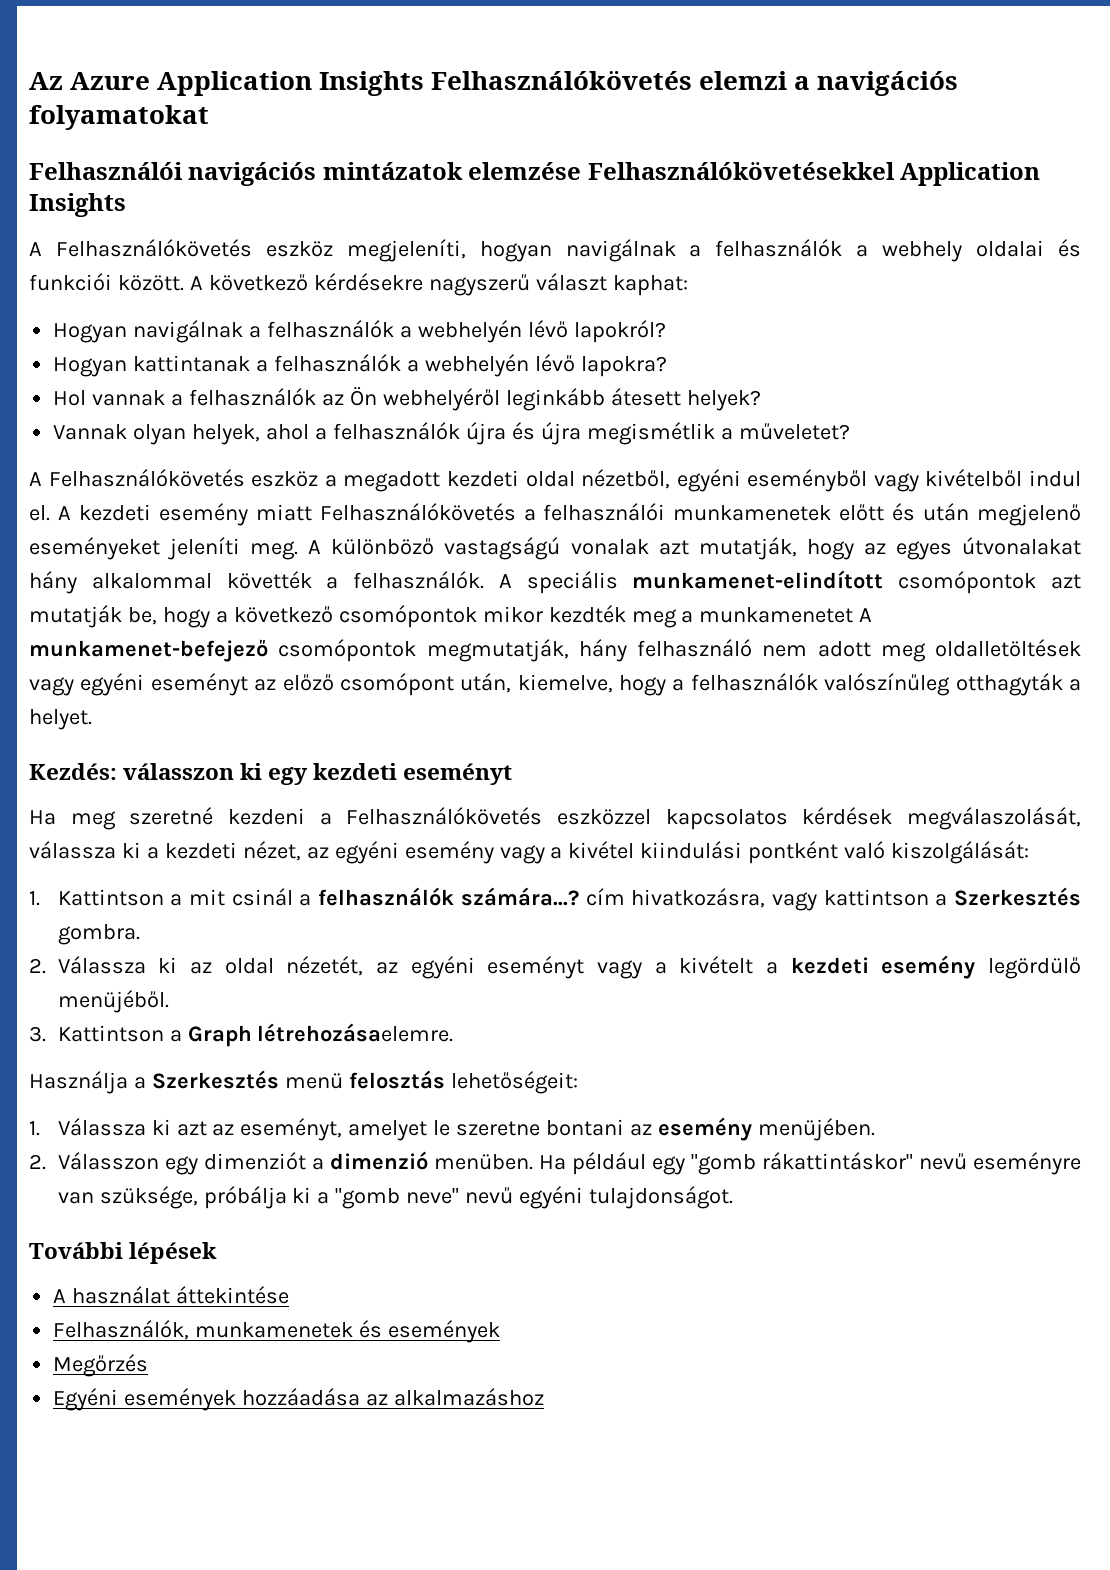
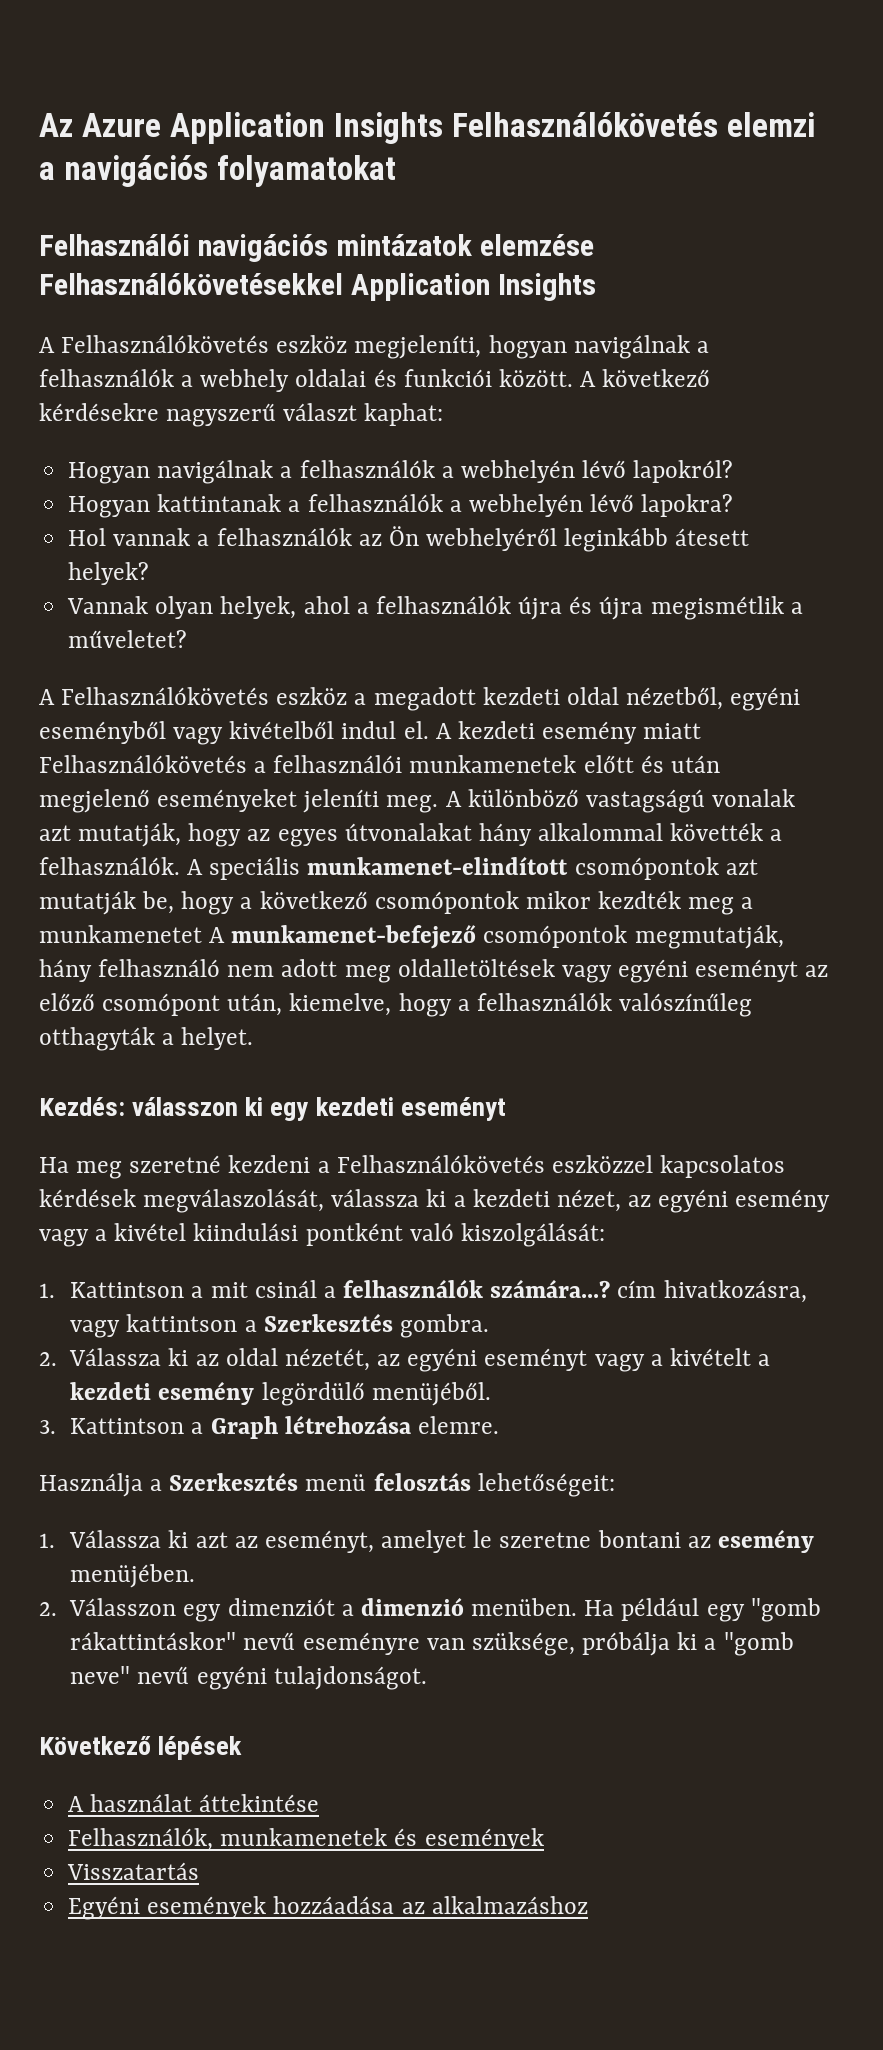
[257,1023,454,1042] létrehozásaelemre. -> [284,1415,499,1434] létrehozása elemre.
[29,1242,123,1259] További -> [39,1736,151,1755] Következő
[53,1354,149,1377] Megőrzés -> [67,1862,200,1880] Visszatartás

